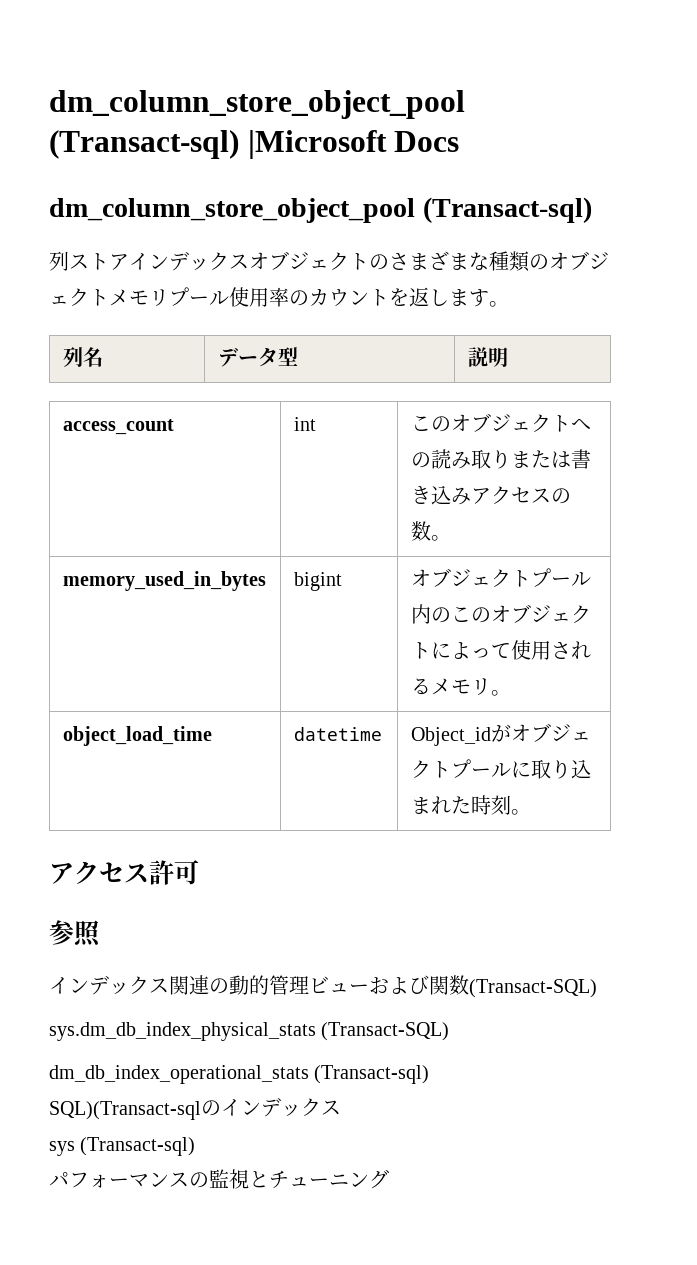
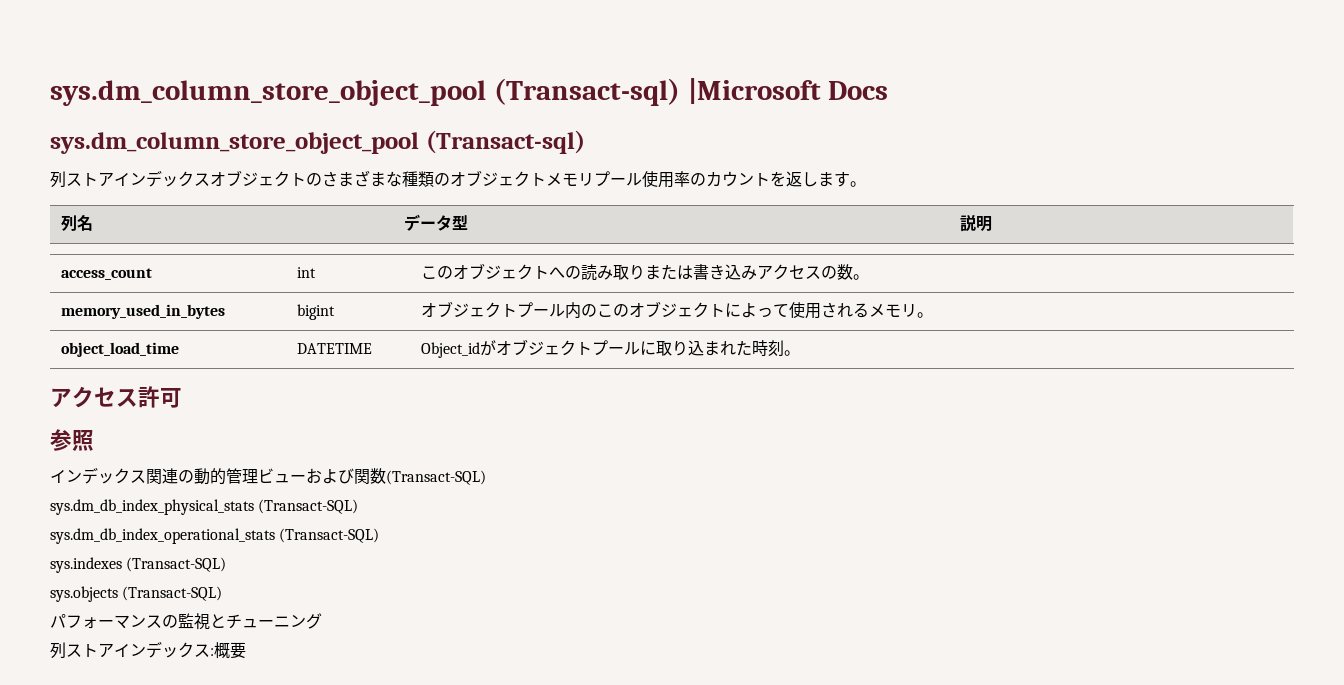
[49,90,465,119] dm_column_store_object_pool -> [50,80,486,106] sys.dm_column_store_object_pool
[49,198,415,223] dm_column_store_object_pool -> [50,132,419,154] sys.dm_column_store_object_pool
[293,727,382,741] datetime -> [297,343,373,354] DATETIME
[49,1065,430,1084] [49,1097,341,1120] [49,1137,196,1156] dm_db_index_operational_stats (Transact-sql) // SQL)(Transact-sqlのインデックス // sys (Transact-sql) -> [50,528,380,544] [50,557,227,573] [50,586,223,602] sys.dm_db_index_operational_stats (Transact-SQL) // sys.indexes (Transact-SQL) // sys.objects (Transact-SQL)
(389, 1179) none -> [50,641,246,659] // 列ストアインデックス:概要

